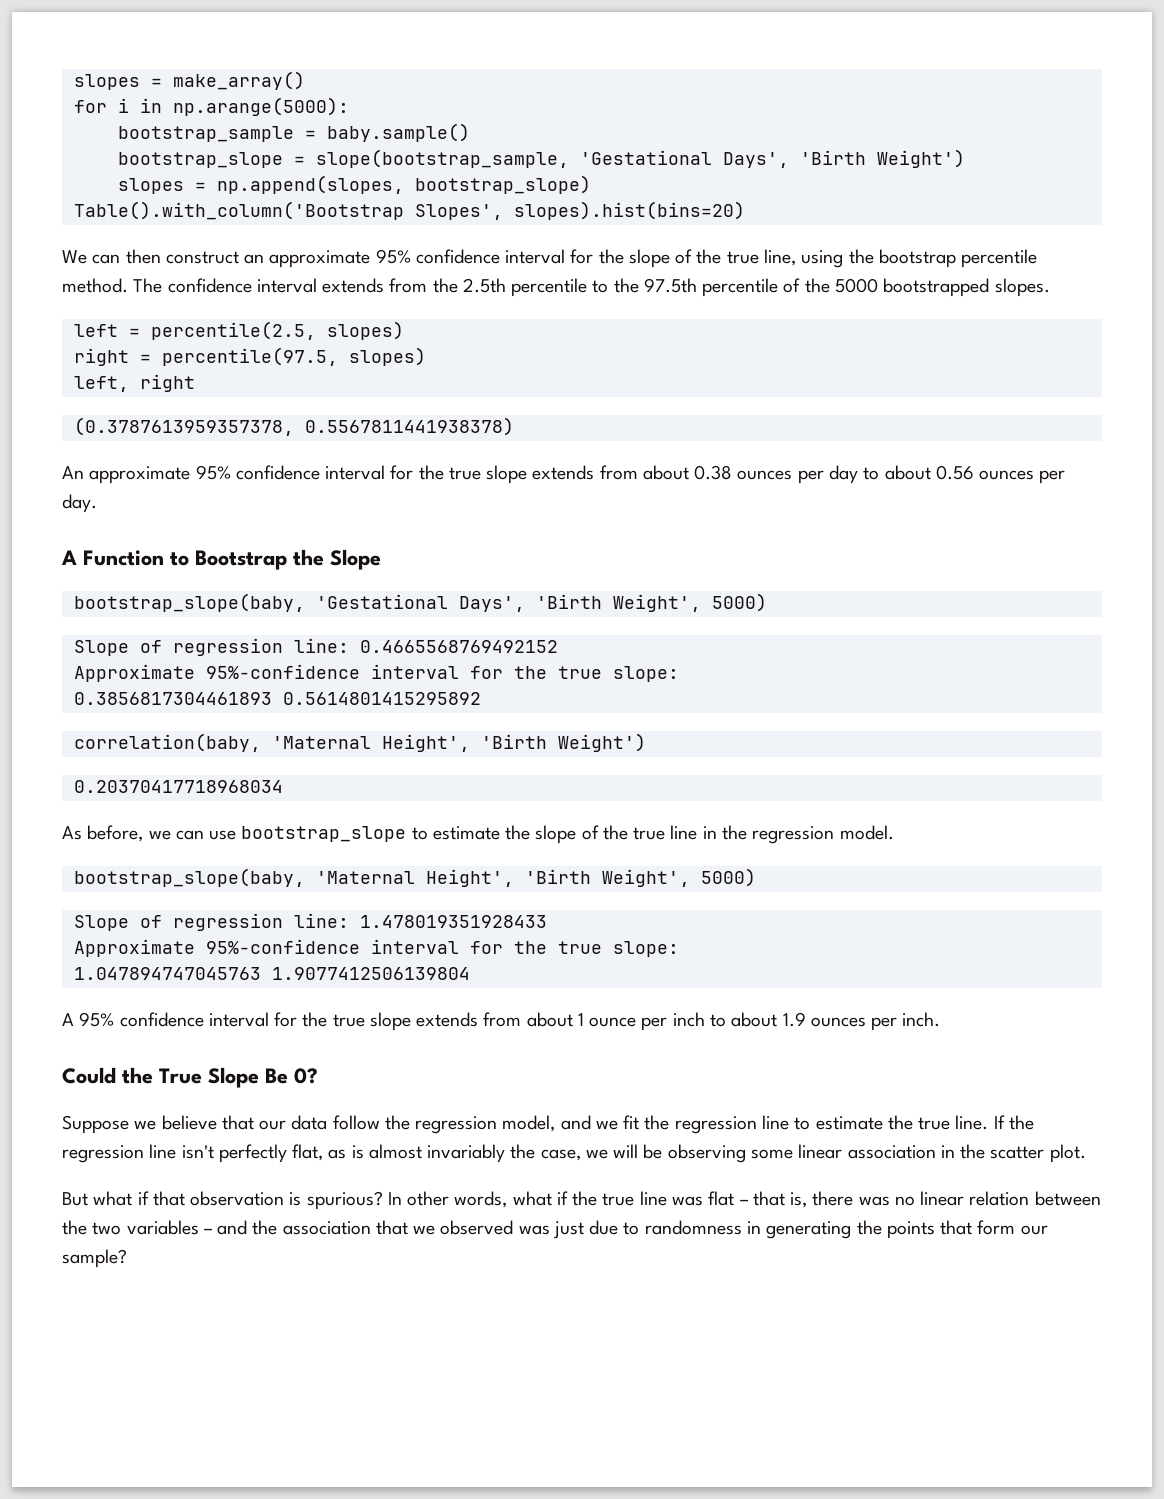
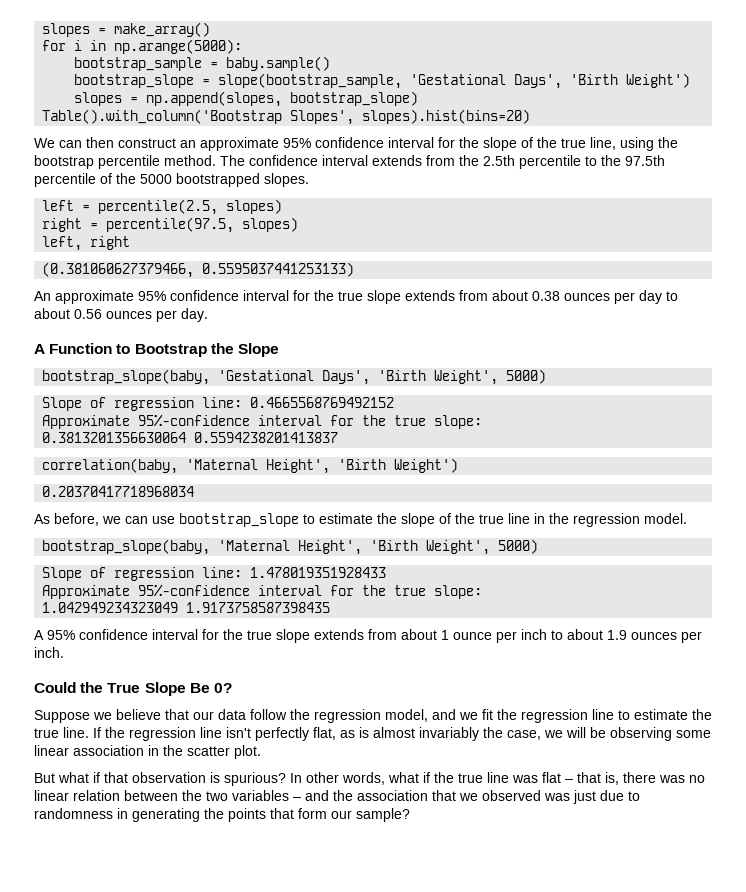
[73,417,514,436] (0.3787613959357378, 0.5567811441938378) -> [42,262,355,278] (0.381060627379466, 0.5595037441253133)
[73,692,481,705] 0.3856817304461893 0.5614801415295892 -> [42,432,339,443] 0.3813201356630064 0.5594238201413837
[73,967,470,980] 1.047894747045763 1.9077412506139804 -> [42,602,331,613] 1.042949234323049 1.9173758587398435

